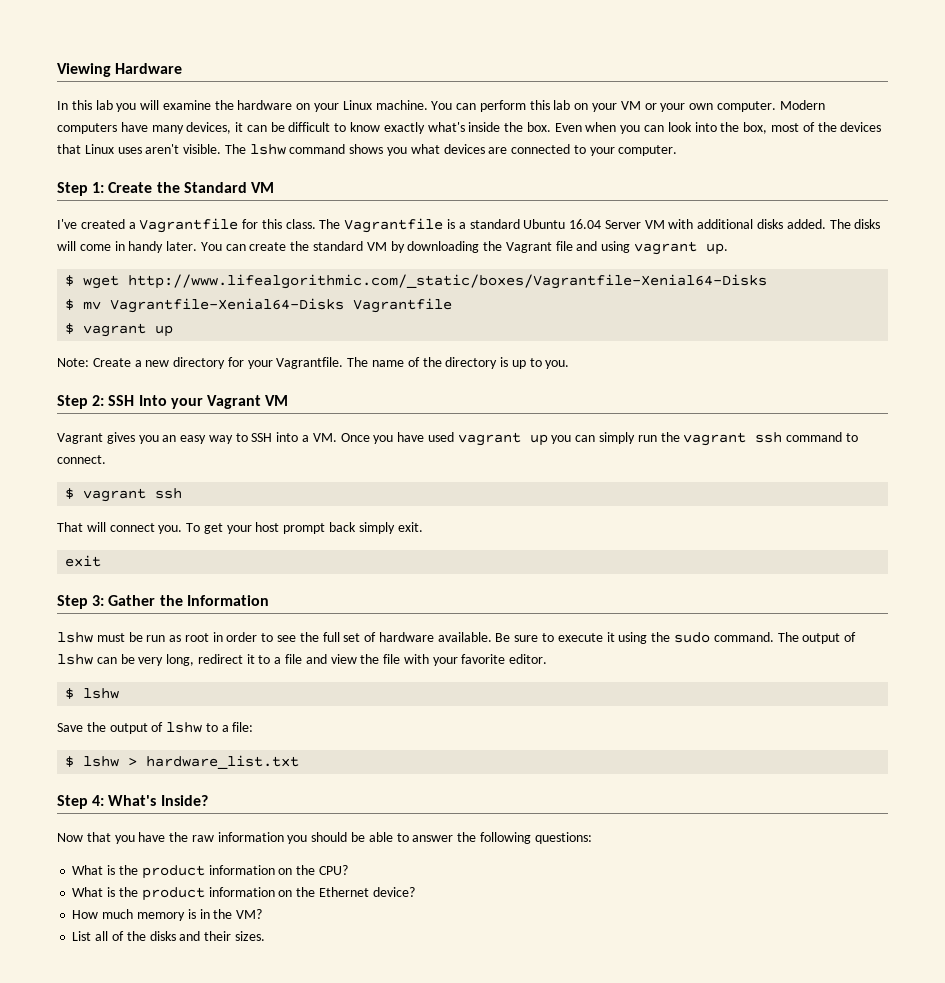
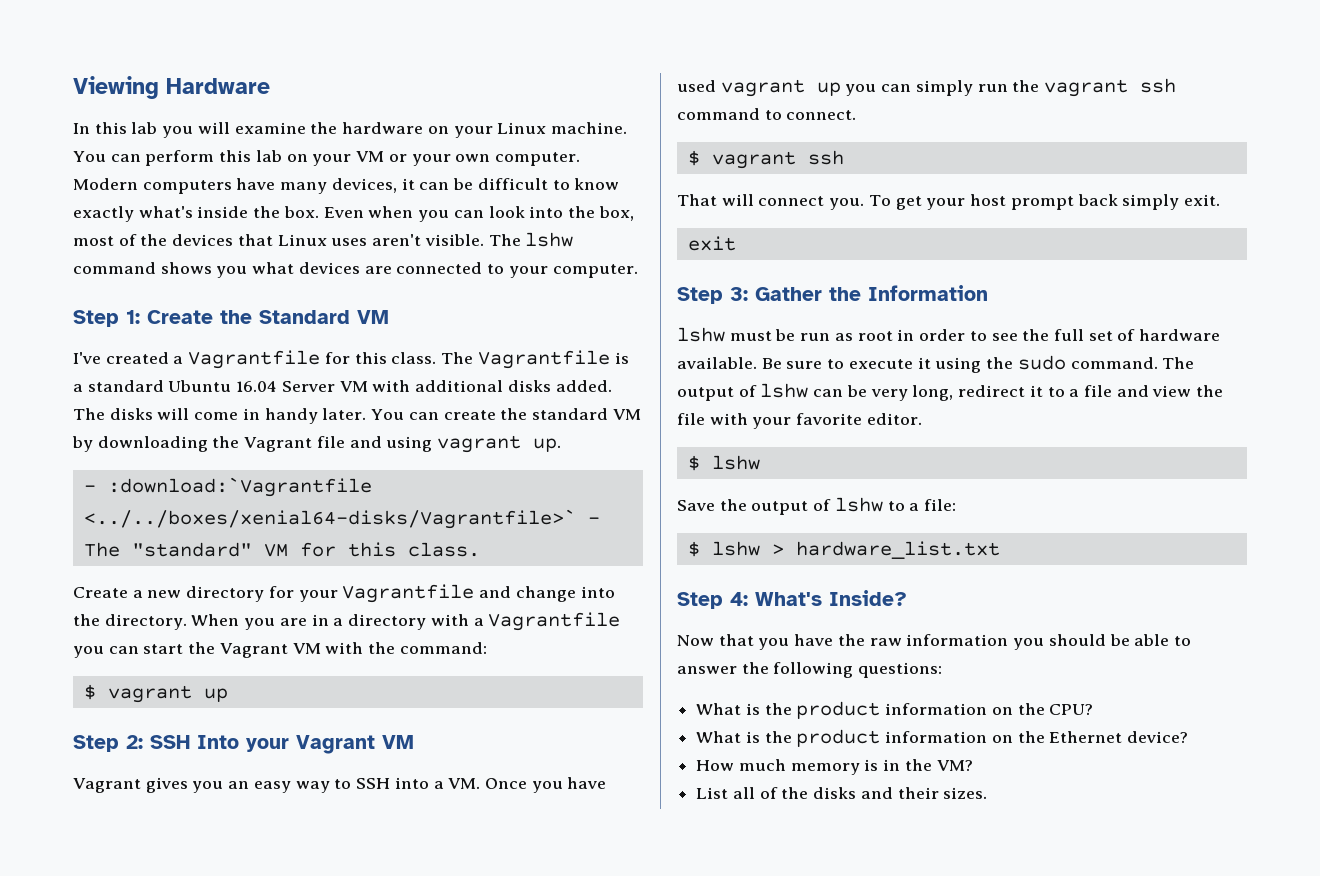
[65,274,768,289] [65,298,453,313] [65,323,174,337] [57,358,89,367] $ wget http://www.lifealgorithmic.com/_static/boxes/Vagrantfile-Xenial64-Disks // $ mv Vagrantfile-Xenial64-Disks Vagrantfile // $ vagrant up // Note: -> [83,477,372,497] [83,509,600,529] [83,542,480,557] - :download:`Vagrantfile <../../boxes/xenial64-disks/Vagrantfile>` - The "standard" VM for this class. //
[276,357,570,369] Vagrantfile. The name of the directory is up to you. -> [342,584,615,603] [73,612,621,631] [73,642,487,658] [83,684,228,703] Vagrantfile and change into the directory. When you are in a directory with a Vagrantfile you can start the Vagrant VM with the command: // $ vagrant up

